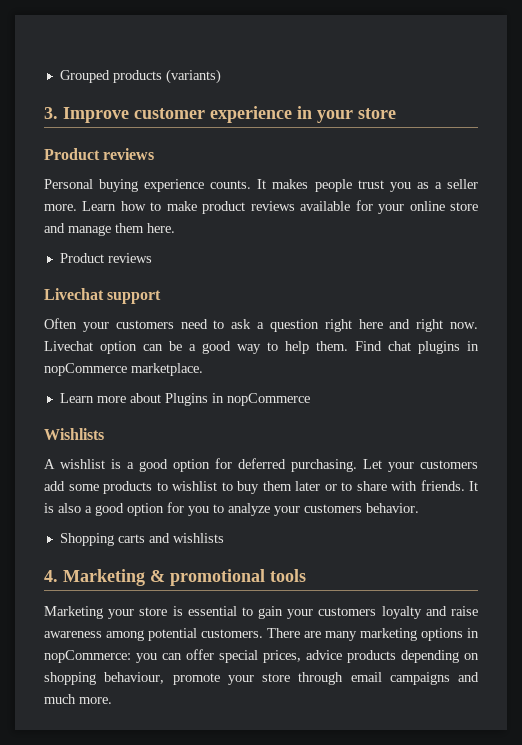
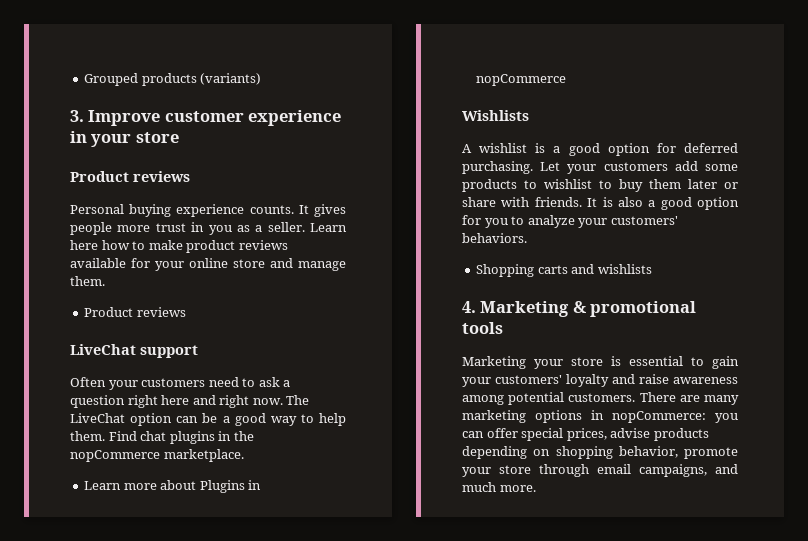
[272,179,478,192] [44,201,117,211] makes people trust you as a seller more. Learn -> [313,204,346,217] [70,222,347,235] [70,240,98,250] gives people more trust in you as a seller. Learn here
[115,223,175,233] [59,253,152,263] [44,288,104,300] them here. // Product reviews // Livechat -> [70,276,105,286] [84,307,186,317] [70,344,136,355] them. // Product reviews // LiveChat
[44,341,93,351] Livechat -> [286,395,310,405] [70,413,125,423] The LiveChat
(479, 346) none -> [233,431,254,441] the
[341,482,352,491] to -> (738, 185) none
[304,503,419,513] customers behavior. -> [610,216,678,225] [462,233,527,243] customers' behaviors.
[318,607,377,616] customers -> [495,375,562,384] customers'
[306,650,342,660] advice -> [610,428,651,438] advise
[104,672,165,684] behaviour, -> [618,446,678,458] behavior,
[389,672,450,685] campaigns -> [639,464,707,477] campaigns,

